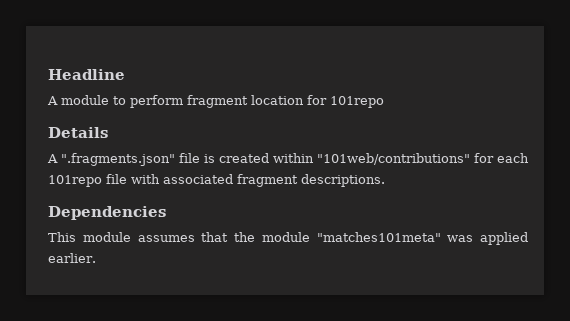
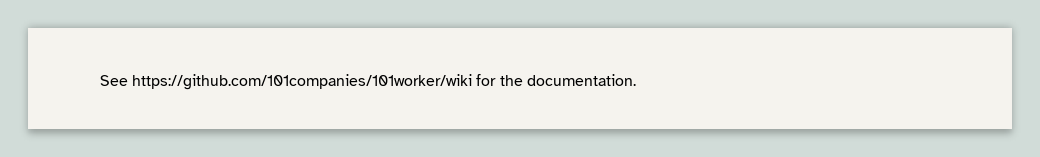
[48,69,125,80] [47,95,384,108] [48,127,108,138] [47,153,529,166] [48,174,385,187] [48,206,166,220] [48,232,528,245] [48,253,96,263] Headline // A module to perform fragment location for 101repo // Details // A ".fragments.json" file is created within "101web/contributions" for each 101repo file with associated fragment descriptions. // Dependencies // This module assumes that the module "matches101meta" was applied earlier. -> [100,74,636,90] See https://github.com/101companies/101worker/wiki for the documentation.

